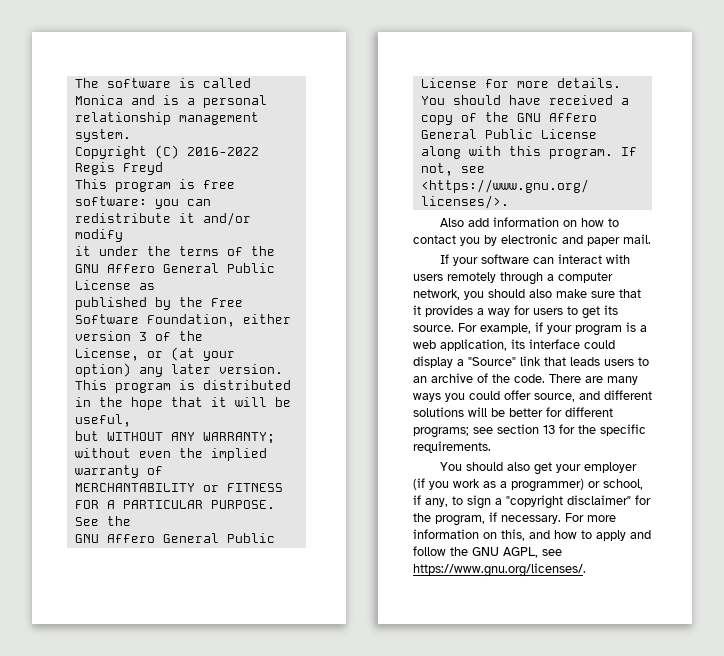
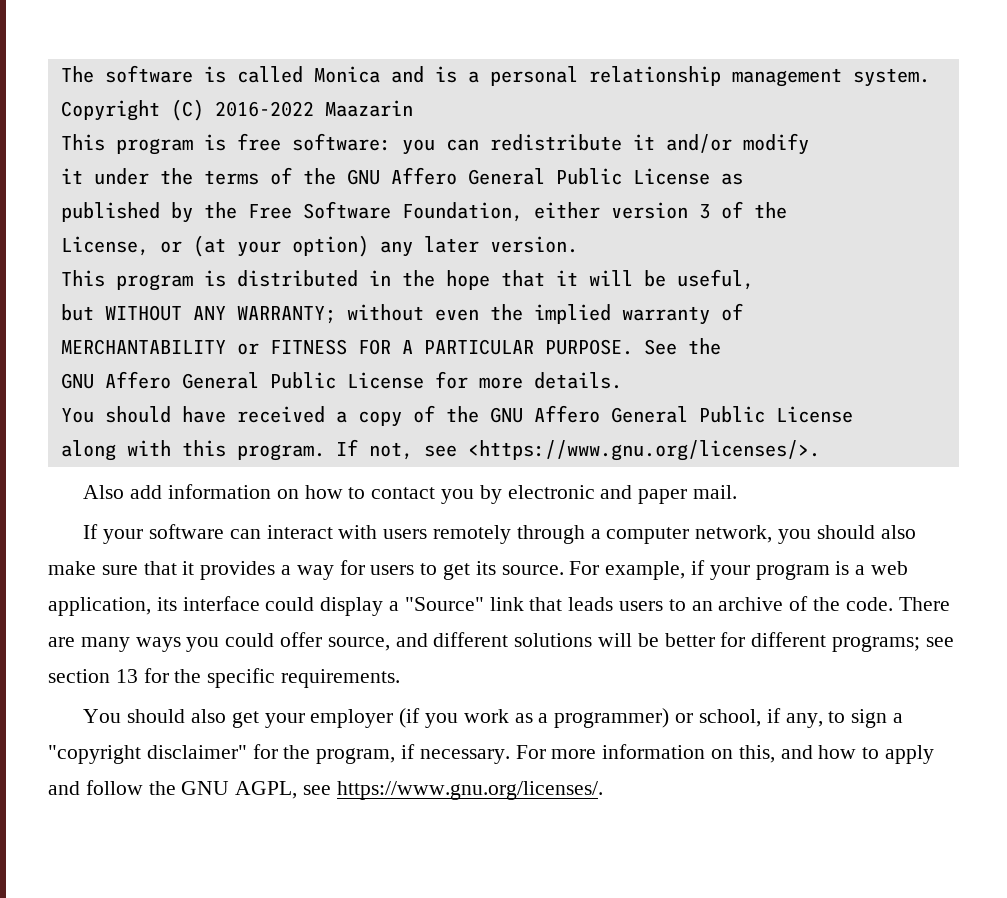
[74,162,163,175] Regis Freyd -> [324,100,413,117] Maazarin

